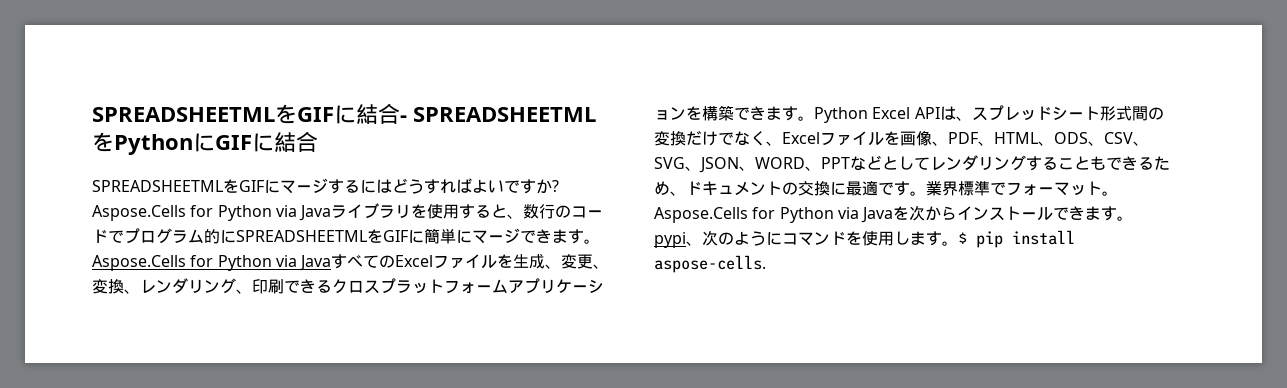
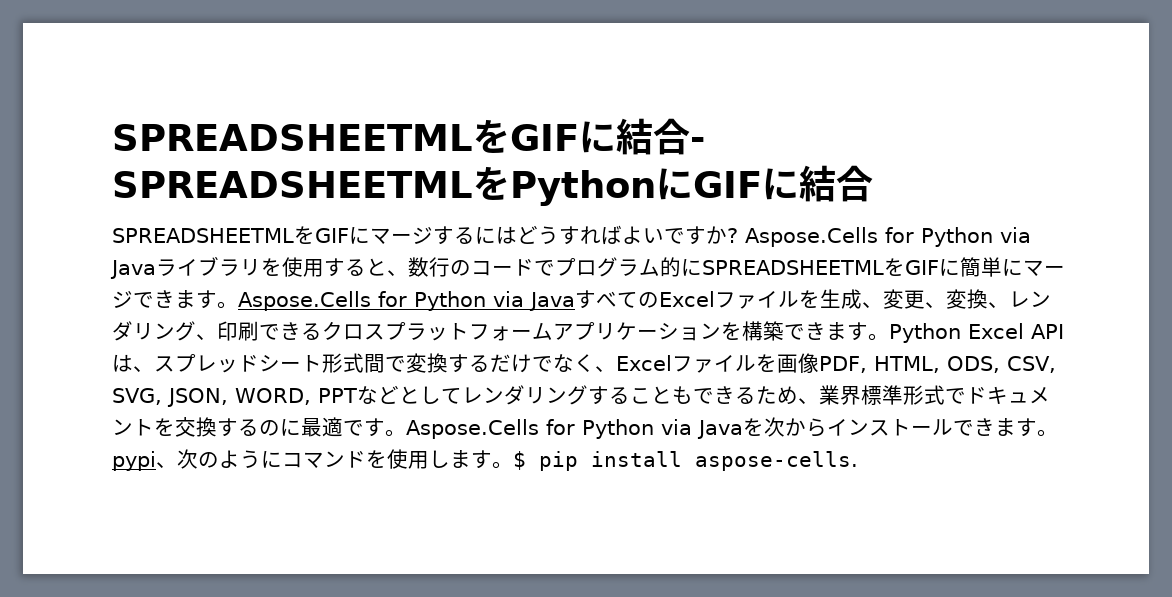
[1147,107,1164,120] [654,131,686,146] の変換 -> [385,353,490,373] で変換する
[932,132,1149,146] [654,157,821,173] 、PDF、HTML、ODS、CSV、SVG、JSON、WORD、 -> [819,356,1056,373] [112,388,311,407] PDF, HTML, ODS, CSV, SVG, JSON, WORD,
[686,180,1102,196] ドキュメントの交換に最適です。業界標準でフォーマット -> [819,385,1050,405] [112,417,385,437] 業界標準形式でドキュメントを交換するのに最適です

